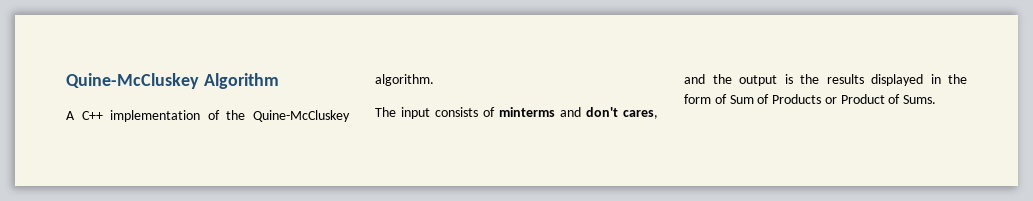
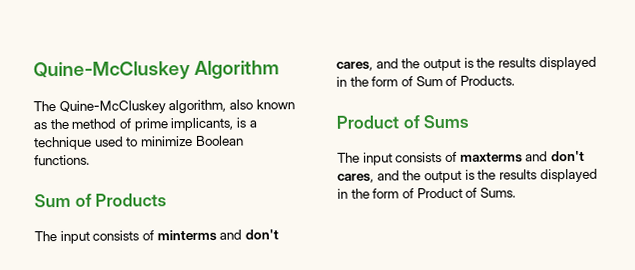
[66,110,350,122] [375,74,434,86] A C++ implementation of the Quine-McCluskey algorithm. -> [33,99,295,115] [33,117,257,132] [34,135,244,151] [34,154,90,166] [34,193,168,208] The Quine-McCluskey algorithm, also known as the method of prime implicants, is a technique used to minimize Boolean functions. // Sum of Products
[772,94,837,104] Products or -> [459,75,515,86] [336,114,470,129] [337,150,585,166] [337,168,598,184] [337,188,414,199] Products. // Product of Sums // The input consists of maxterms and don't cares, and the output is the results displayed in the form of

